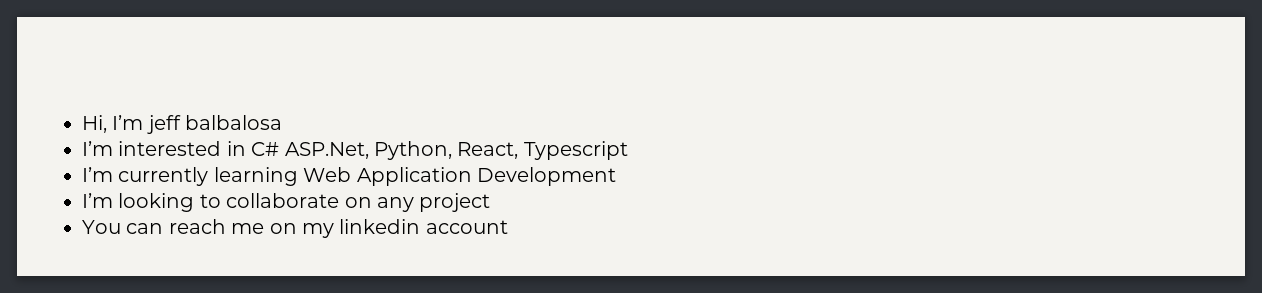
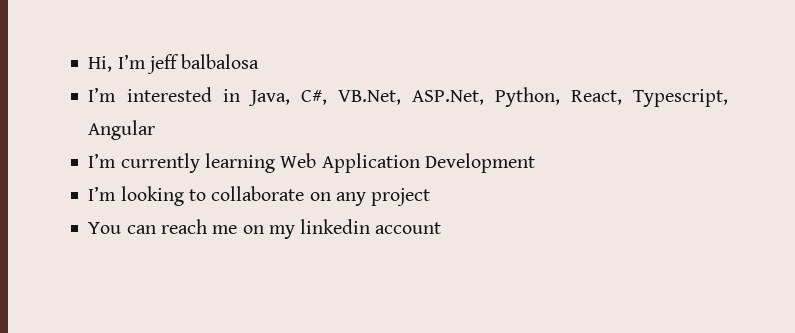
[251,142,280,156] C# -> [247,90,401,106] Java, C#, VB.Net,
[523,141,628,160] Typescript -> [633,89,729,107] [88,120,156,140] Typescript, Angular

